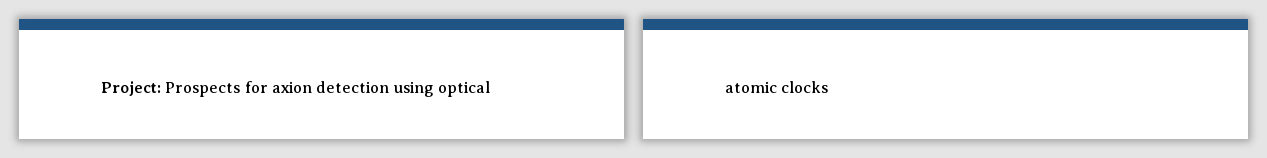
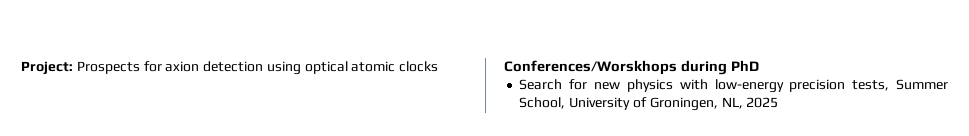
(829, 87) none -> [504,60,759,75] [519,79,948,93] [519,97,779,111] // Conferences/Worskhops during PhD // Search for new physics with low-energy precision tests, Summer School, University of Groningen, NL, 2025

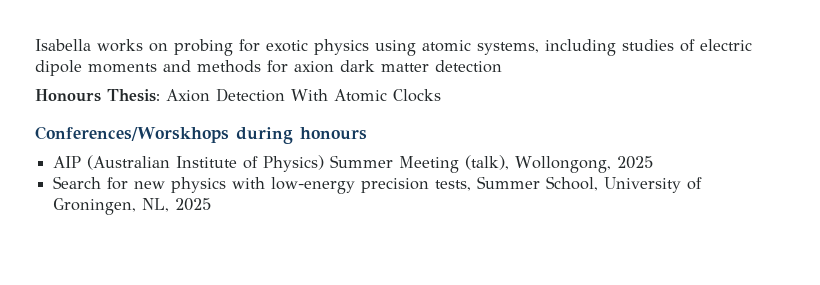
[21,61,439,75] [504,60,759,75] Project: Prospects for axion detection using optical atomic clocks // Conferences/Worskhops during PhD -> [35,39,752,56] [35,60,502,76] [35,88,441,102] [35,126,367,144] [53,155,654,173] Isabella works on probing for exotic physics using atomic systems, including studies of electric dipole moments and methods for axion dark matter detection // Honours Thesis: Axion Detection With Atomic Clocks // Conferences/Worskhops during honours // AIP (Australian Institute of Physics) Summer Meeting (talk), Wollongong, 2025

